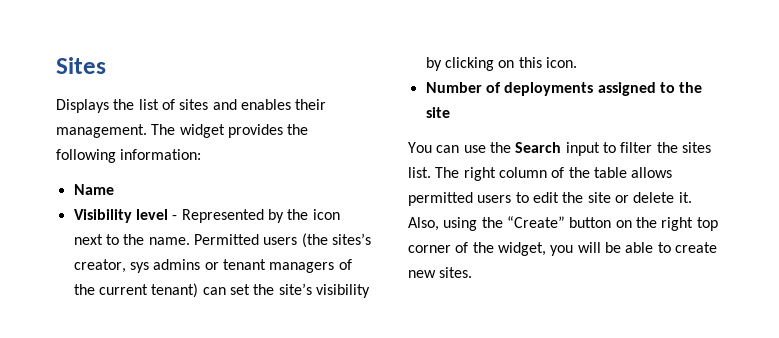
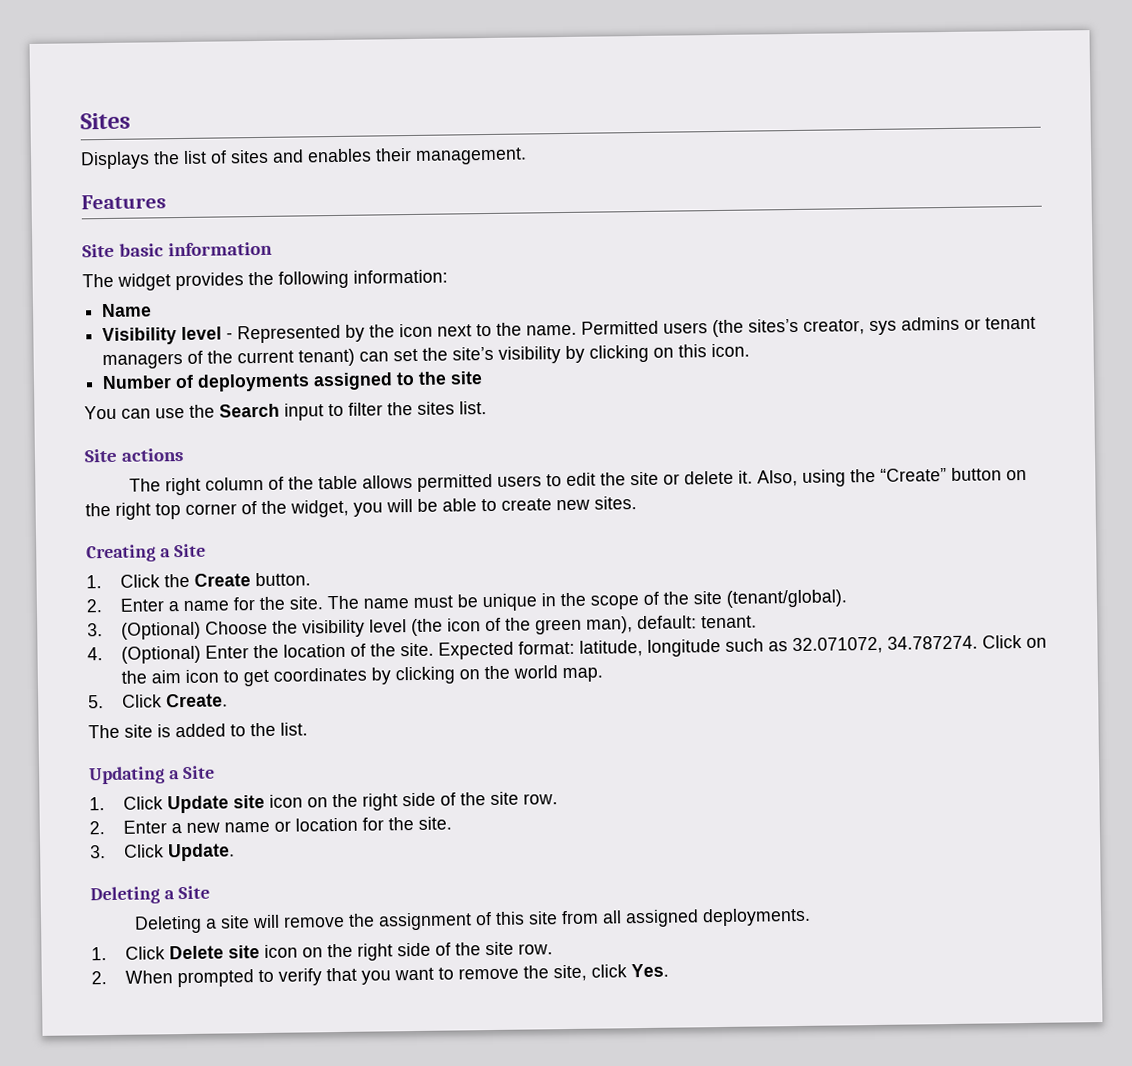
(147, 131) none -> [81,194,166,210] [82,241,274,258] // Features // Site basic information //
(431, 172) none -> [84,447,185,463] // Site actions //
(473, 272) none -> [86,543,206,563] [86,572,311,589] [86,589,847,613] [87,615,757,640] [87,635,1047,664] [120,665,603,687] [88,693,228,709] [88,722,308,739] [89,765,215,785] [89,791,558,814] [89,816,452,835] [90,843,235,862] [90,885,210,905] [134,907,812,934] [91,941,553,961] [91,963,669,988] // Creating a Site // 1. Click the Create button. // 2. Enter a name for the site. The name must be unique in the scope of the site (tenant/global). // 3. (Optional) Choose the visibility level (the icon of the green man), default: tenant. // 4. (Optional) Enter the location of the site. Expected format: latitude, longitude such as 32.071072, 34.787274. Click on the aim icon to get coordinates by clicking on the world map. // 5. Click Create. // The site is added to the list. // Updating a Site // 1. Click Update site icon on the right side of the site row. // 2. Enter a new name or location for the site. // 3. Click Update. // Deleting a Site // Deleting a site will remove the assignment of this site from all assigned deployments. // 1. Click Delete site icon on the right side of the site row. // 2. When prompted to verify that you want to remove the site, click Yes.

